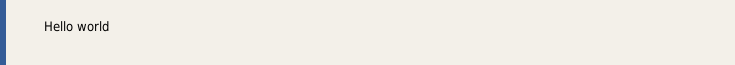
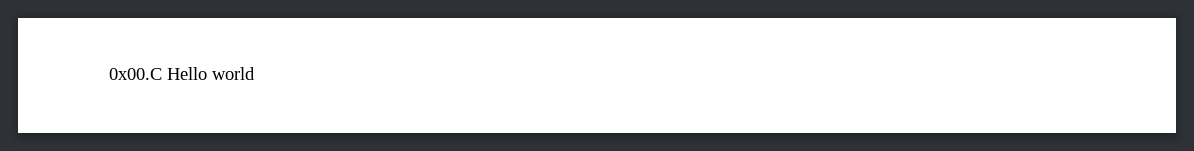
(44, 26) none -> [109,68,162,80] 0x00.C

